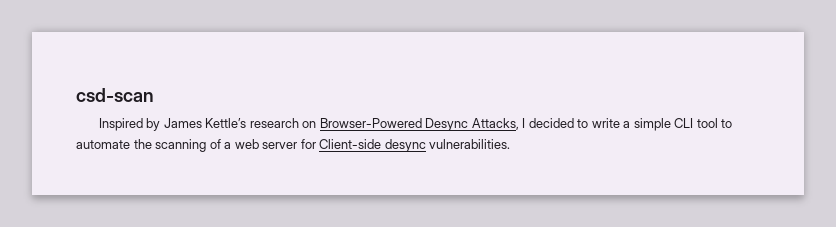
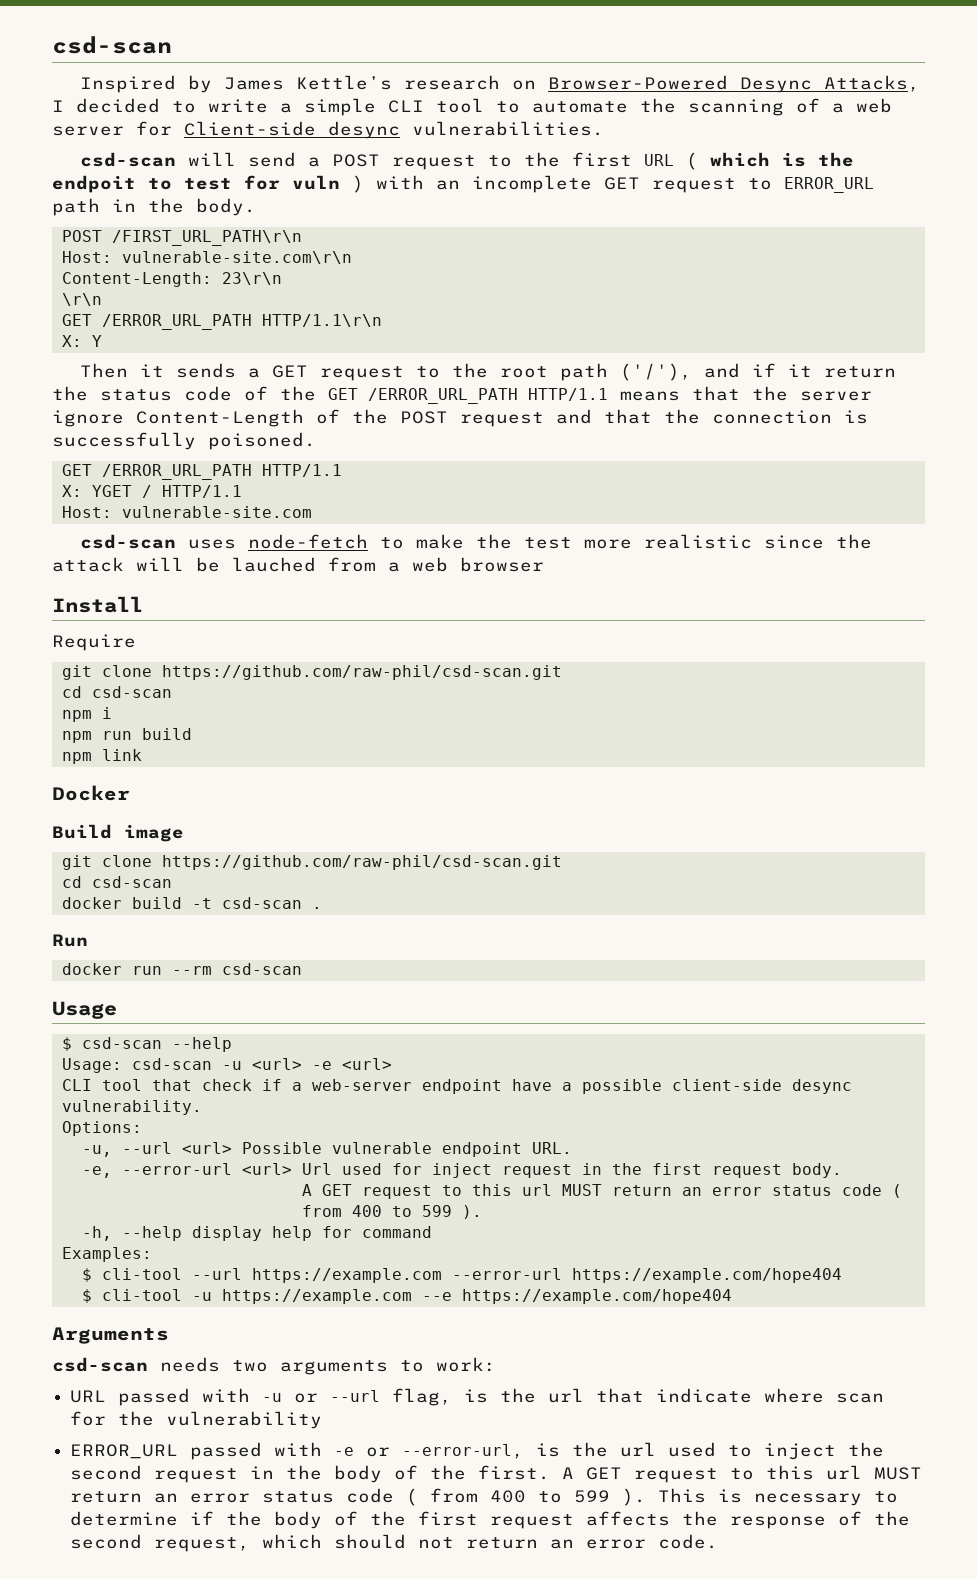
(511, 144) none -> [80,152,855,170] [52,175,874,193] [52,198,256,216] [61,230,302,246] [61,251,352,264] [61,272,282,287] [61,293,102,306] [61,314,382,330] [61,335,102,347] [80,363,897,381] [52,386,872,404] [52,409,868,427] [52,432,316,450] [61,464,342,480] [61,485,242,498] [61,506,312,518] [80,534,873,549] [52,557,544,572] [52,596,143,613] [52,634,136,651] [61,665,562,680] [61,686,172,698] [61,707,112,722] [61,728,192,743] [61,749,142,764] [52,785,130,801] [52,824,184,842] [61,855,562,870] [61,876,172,888] [61,897,322,909] [52,934,88,947] [61,963,302,975] [52,1001,117,1019] [61,1037,232,1052] [61,1058,392,1073] [61,1079,852,1094] [61,1100,202,1115] [61,1121,142,1136] [81,1142,572,1157] [81,1163,842,1178] [301,1184,902,1199] [301,1205,482,1219] [81,1226,432,1241] [61,1247,152,1262] [81,1268,842,1283] [81,1289,732,1304] [52,1327,169,1344] [52,1357,496,1375] [70,1388,885,1406] [70,1411,323,1429] [70,1442,885,1460] [70,1465,923,1483] [70,1488,899,1506] [70,1511,911,1529] [70,1534,719,1552] // csd-scan will send a POST request to the first URL ( which is the endpoit to test for vuln ) with an incomplete GET request to ERROR_URL path in the body. // POST /FIRST_URL_PATH\r\n // Host: vulnerable-site.com\r\n // Content-Length: 23\r\n // \r\n // GET /ERROR_URL_PATH HTTP/1.1\r\n // X: Y // Then it sends a GET request to the root path ('/'), and if it return the status code of the GET /ERROR_URL_PATH HTTP/1.1 means that the server ignore Content-Length of the POST request and that the connection is successfully poisoned. // GET /ERROR_URL_PATH HTTP/1.1 // X: YGET / HTTP/1.1 // Host: vulnerable-site.com // csd-scan uses node-fetch to make the test more realistic since the attack will be lauched from a web browser // Install // Require // git clone https://github.com/raw-phil/csd-scan.git // cd csd-scan // npm i // npm run build // npm link // Docker // Build image // git clone https://github.com/raw-phil/csd-scan.git // cd csd-scan // docker build -t csd-scan . // Run // docker run --rm csd-scan // Usage // $ csd-scan --help // Usage: csd-scan -u <url> -e <url> // CLI tool that check if a web-server endpoint have a possible client-side desync vulnerability. // Options: // -u, --url <url> Possible vulnerable endpoint URL. // -e, --error-url <url> Url used for inject request in the first request body. // A GET request to this url MUST return an error status code ( from 400 to 599 ). // -h, --help display help for command // Examples: // $ cli-tool --url https://example.com --error-url https://example.com/hope404 // $ cli-tool -u https://example.com --e https://example.com/hope404 // Arguments // csd-scan needs two arguments to work: // URL passed with -u or --url flag, is the url that indicate where scan for the vulnerability // ERROR_URL passed with -e or --error-url, is the url used to inject the second request in the body of the first. A GET request to this url MUST return an error status code ( from 400 to 599 ). This is necessary to determine if the body of the first request affects the response of the second request, which should not return an error code.

